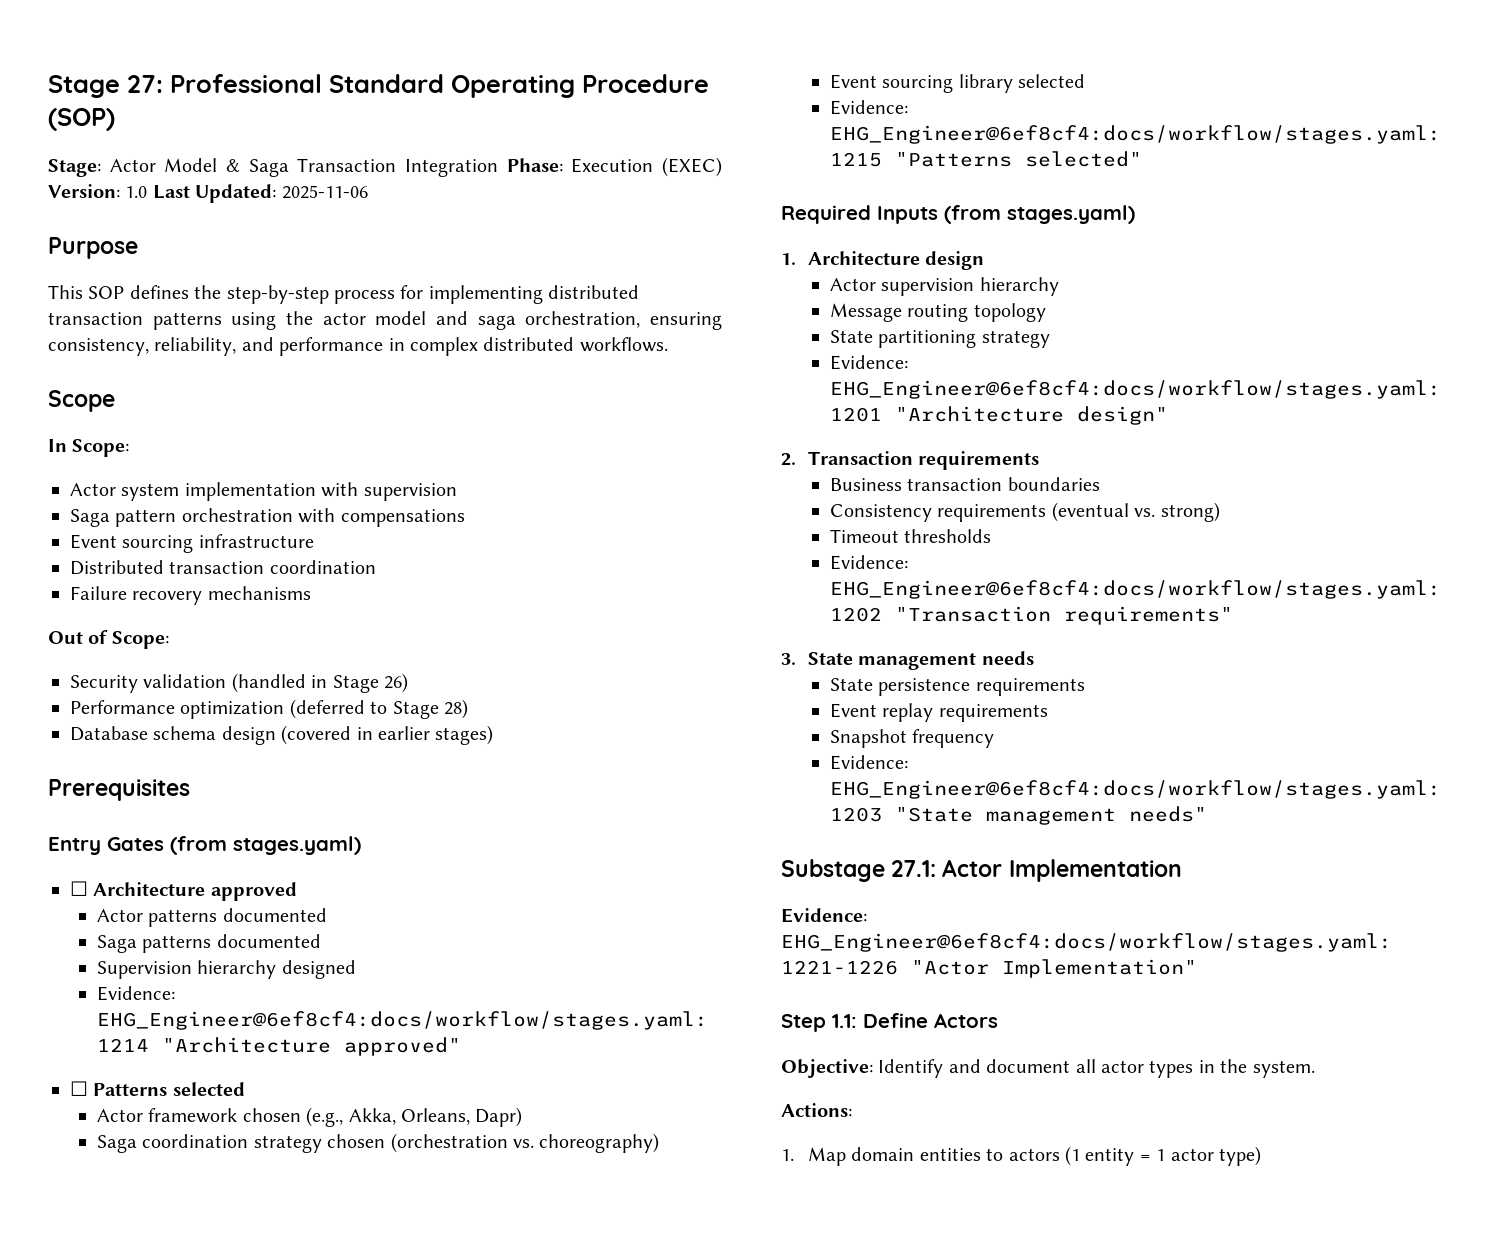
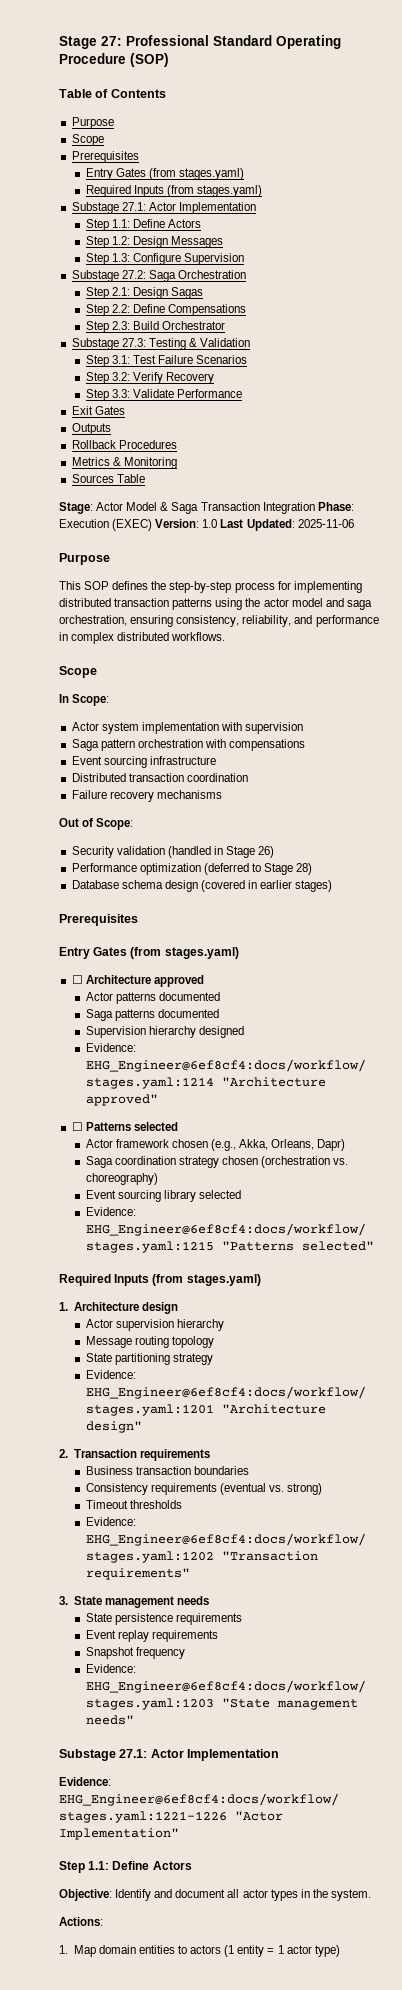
(115, 119) none -> [59,89,166,98] [71,117,114,129] [71,134,104,146] [71,151,139,163] [85,168,245,180] [85,185,263,197] [71,202,256,214] [85,219,202,231] [85,236,224,248] [85,253,245,265] [71,270,246,282] [85,287,204,299] [85,304,247,316] [85,321,226,333] [71,338,251,350] [85,355,248,367] [85,372,215,384] [85,389,243,401] [71,406,125,415] [71,423,111,435] [71,440,177,449] [71,457,177,469] [71,474,145,483] // Table of Contents // Purpose // Scope // Prerequisites // Entry Gates (from stages.yaml) // Required Inputs (from stages.yaml) // Substage 27.1: Actor Implementation // Step 1.1: Define Actors // Step 1.2: Design Messages // Step 1.3: Configure Supervision // Substage 27.2: Saga Orchestration // Step 2.1: Design Sagas // Step 2.2: Define Compensations // Step 2.3: Build Orchestrator // Substage 27.3: Testing & Validation // Step 3.1: Test Failure Scenarios // Step 3.2: Verify Recovery // Step 3.3: Validate Performance // Exit Gates // Outputs // Rollback Procedures // Metrics & Monitoring // Sources Table

